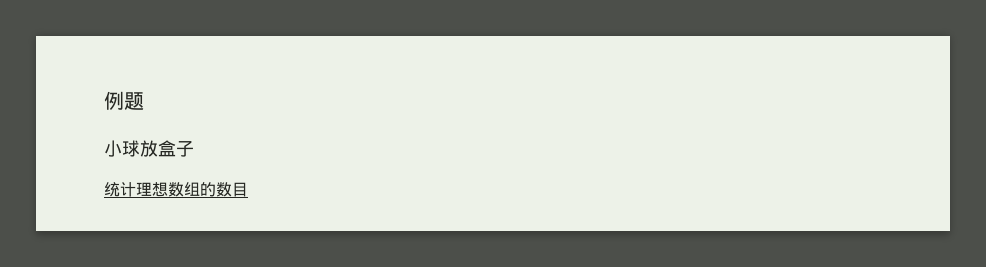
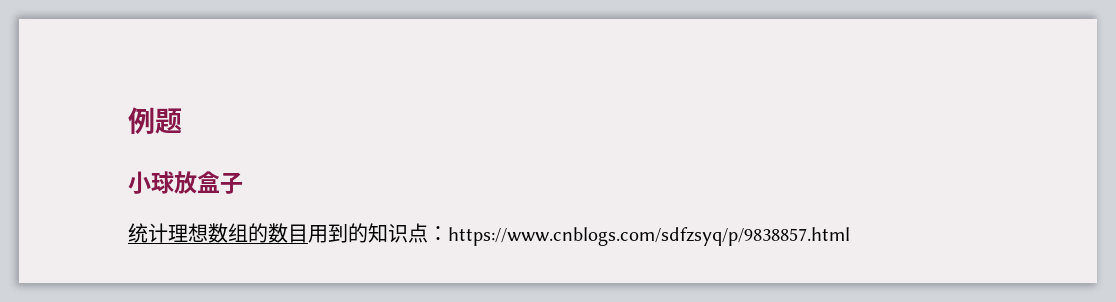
(248, 189) none -> [308,223,850,246] 用到的知识点：https://www.cnblogs.com/sdfzsyq/p/9838857.html

